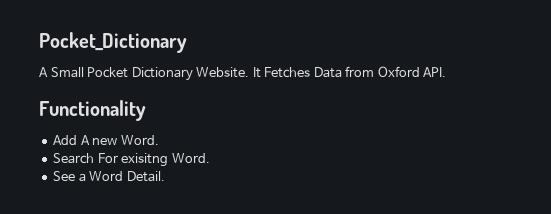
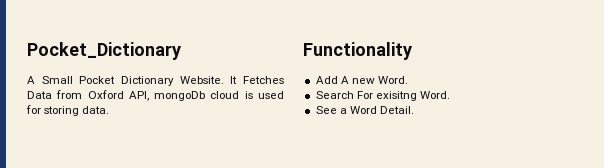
[423,67,447,77] API. -> [128,91,284,101] [26,105,110,116] API, mongoDb cloud is used for storing data.

